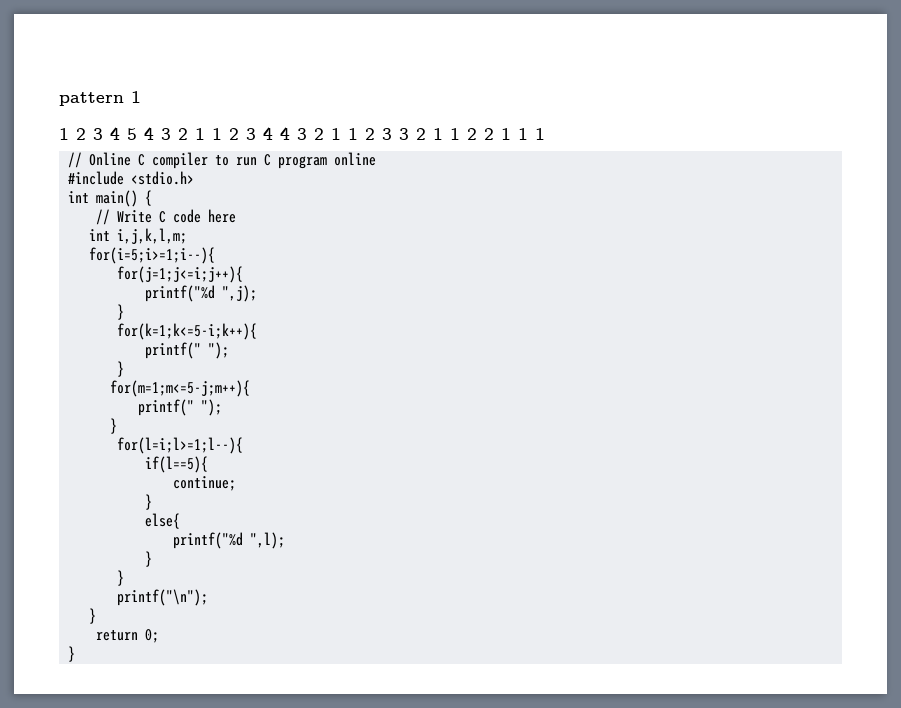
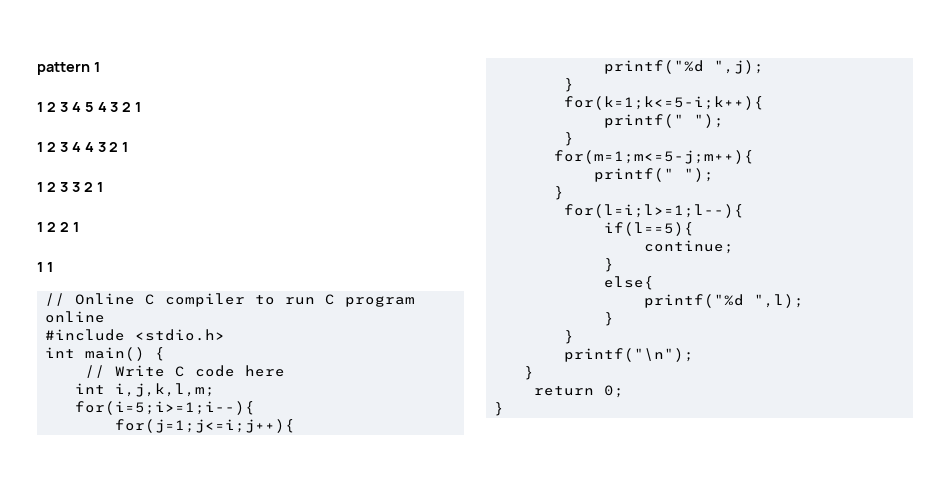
(205, 134) none -> (142, 107) //
(341, 134) none -> (129, 147) //
(443, 134) none -> (103, 187) //
(511, 134) none -> (79, 227) //

